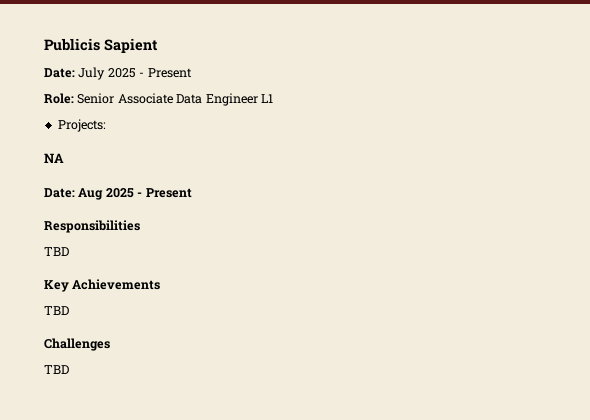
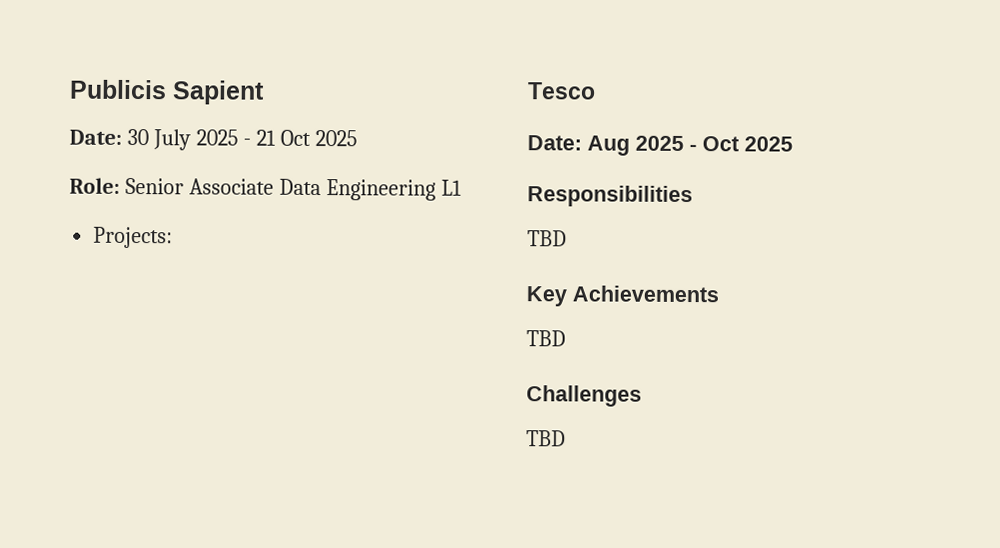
(75, 73) none -> [126,128,149,146] 30
[147,68,192,78] Present -> [255,129,357,147] 21 Oct 2025
[205,93,258,106] Engineer -> [325,179,436,201] Engineering
[44,153,64,163] NA -> [527,82,596,100] Tesco
[145,188,192,198] Present -> [702,136,793,152] Oct 2025

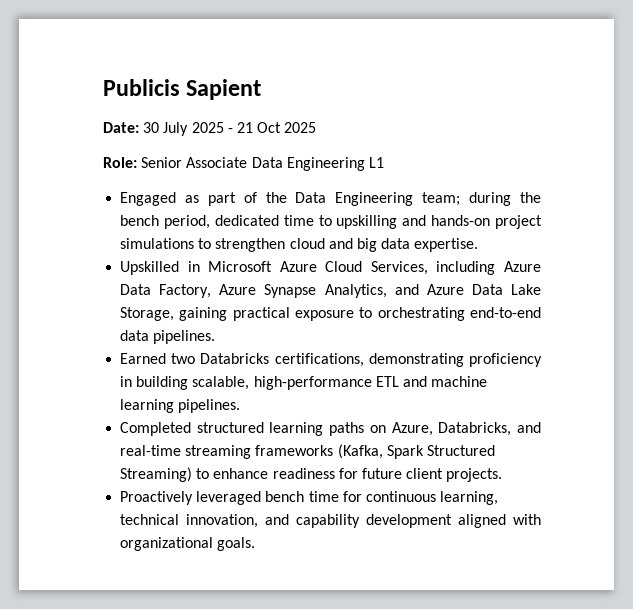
[93,226,174,249] [527,82,596,100] [527,135,793,156] [527,185,693,208] [527,230,567,247] [526,285,719,307] [526,330,566,347] [526,385,642,407] [526,430,566,447] Projects: // Tesco // Date: Aug 2025 - Oct 2025 // Responsibilities // TBD // Key Achievements // TBD // Challenges // TBD -> [120,192,541,206] [120,215,542,229] [120,238,479,252] [120,261,541,275] [120,284,541,298] [120,307,541,321] [120,330,216,344] [120,353,542,367] [120,376,488,390] [120,399,241,413] [120,422,541,436] [120,444,495,459] [120,467,503,482] [120,491,499,505] [120,514,541,528] [120,537,256,551] Engaged as part of the Data Engineering team; during the bench period, dedicated time to upskilling and hands-on project simulations to strengthen cloud and big data expertise. // Upskilled in Microsoft Azure Cloud Services, including Azure Data Factory, Azure Synapse Analytics, and Azure Data Lake Storage, gaining practical exposure to orchestrating end-to-end data pipelines. // Earned two Databricks certifications, demonstrating proficiency in building scalable, high-performance ETL and machine learning pipelines. // Completed structured learning paths on Azure, Databricks, and real-time streaming frameworks (Kafka, Spark Structured Streaming) to enhance readiness for future client projects. // Proactively leveraged bench time for continuous learning, technical innovation, and capability development aligned with organizational goals.

